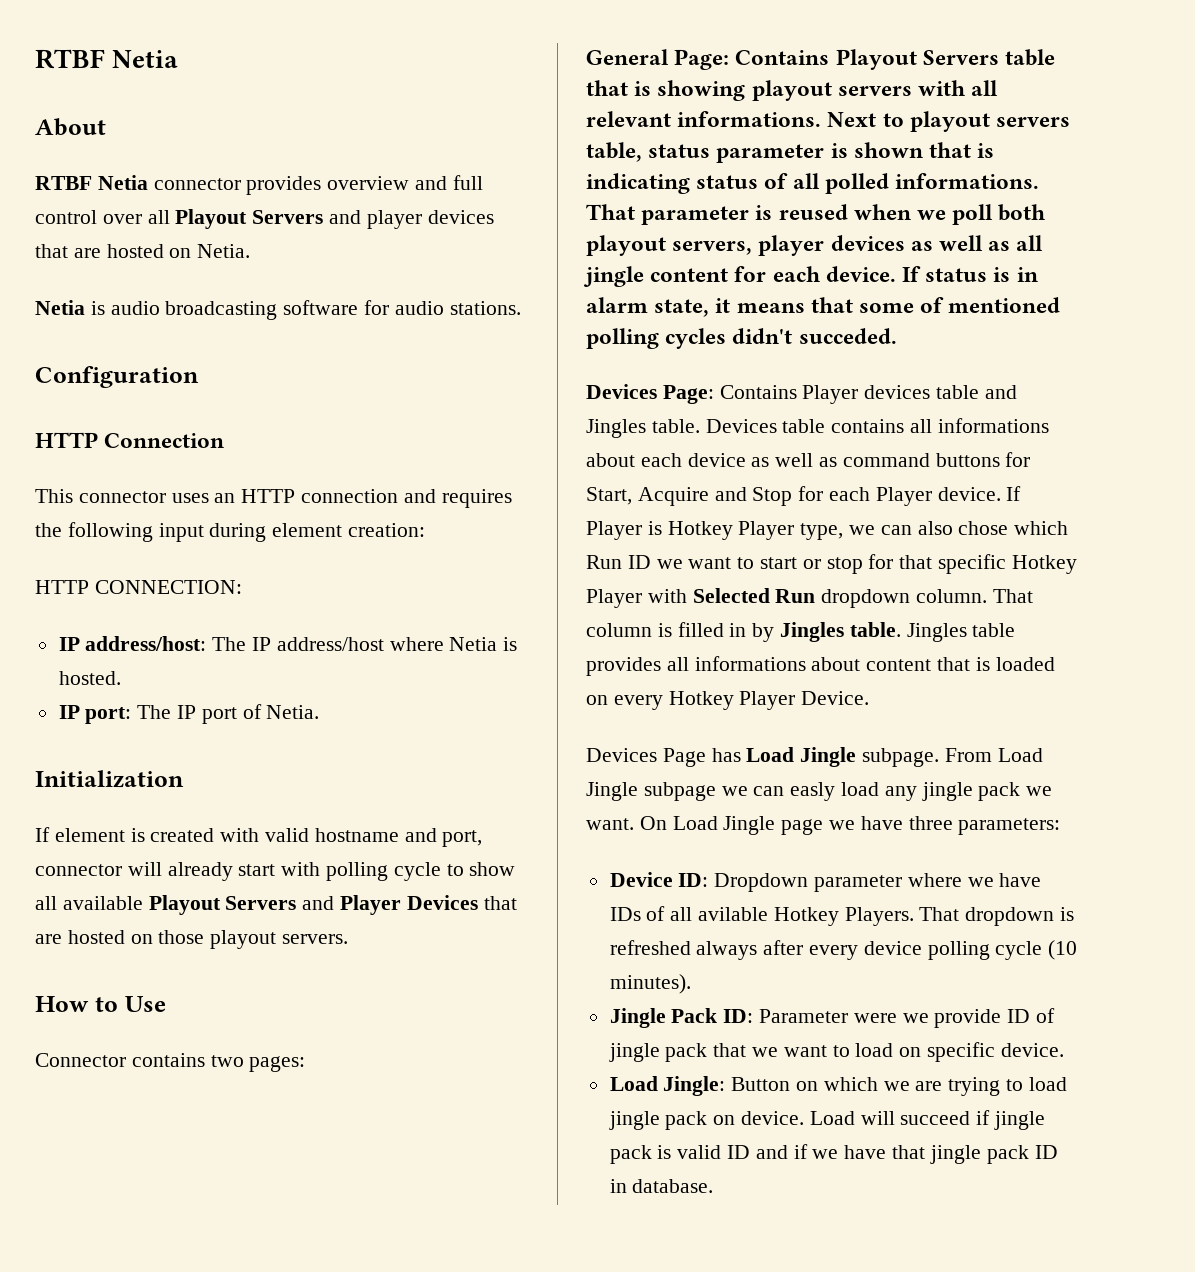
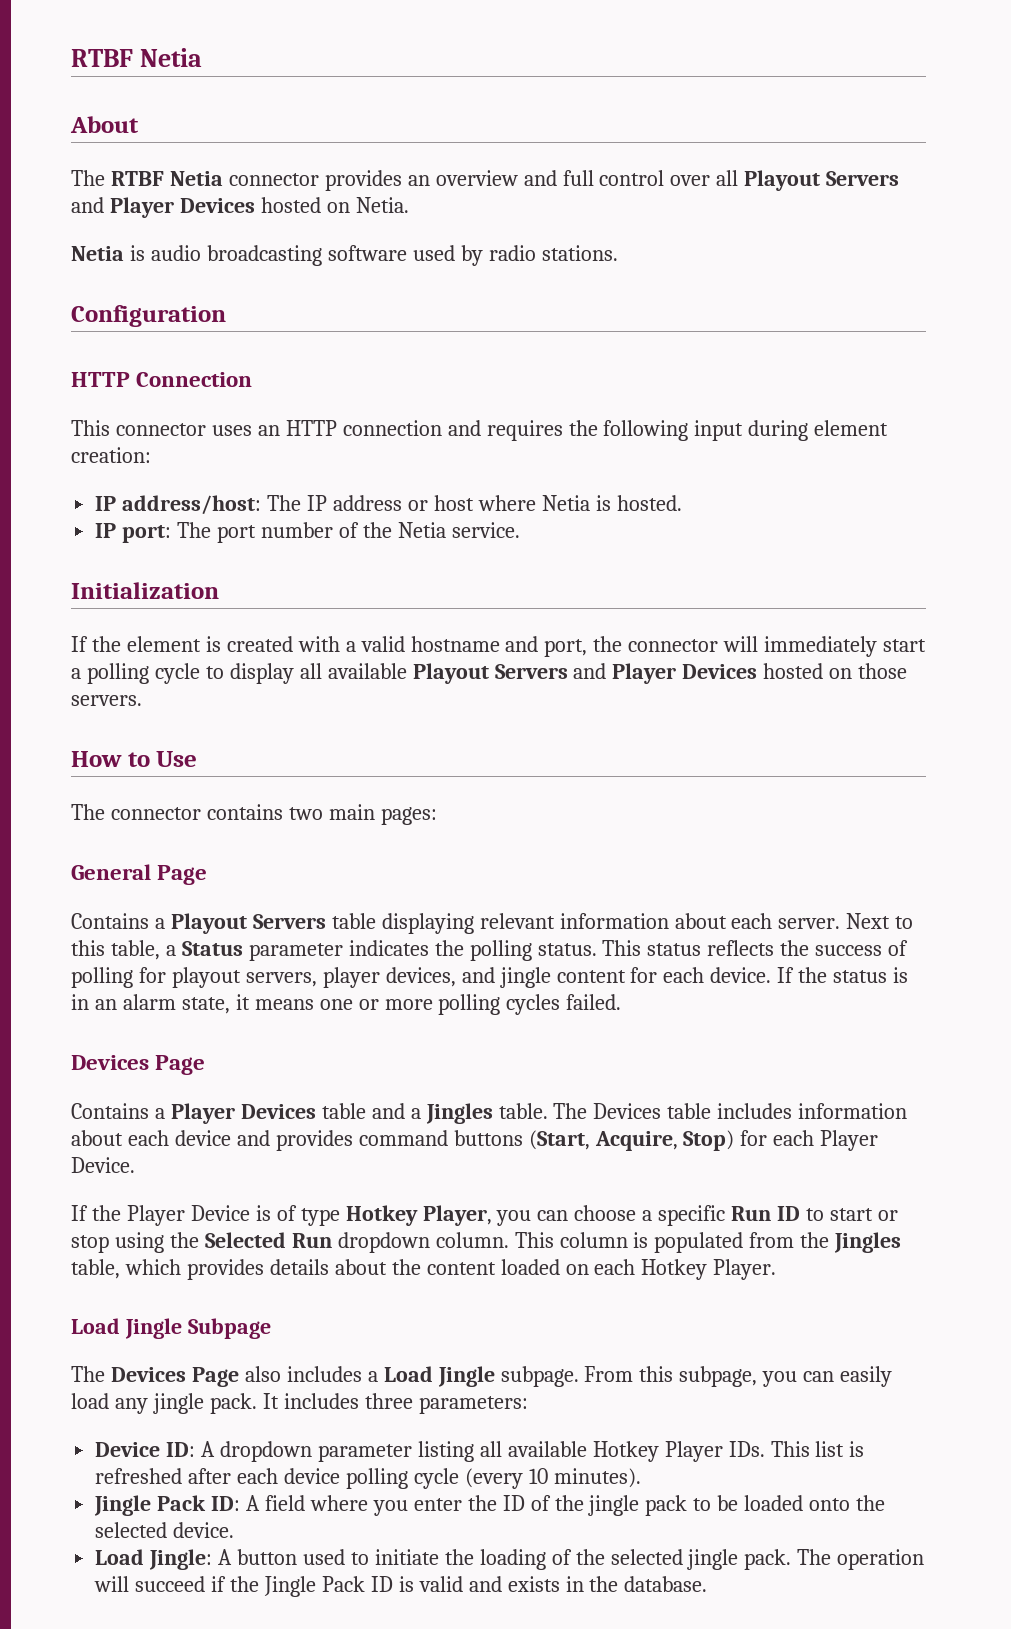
(106, 127) none -> [71,170,105,186] The
(322, 185) none -> [407,175,430,186] an
[366,210,494,229] [35,244,101,258] player devices that are -> [109,197,255,218] Player Devices
[364,300,444,315] for audio -> [412,245,536,266] used by radio
[35,580,242,594] // HTTP CONNECTION: -> (151, 455) none
[276,637,384,651] address/host -> [332,495,474,511] address or host
[177,704,320,724] IP port of Netia. -> [217,522,520,543] port number of the Netia service.
(50, 834) none -> [91,636,121,652] the
(260, 835) none -> [345,641,356,652] a
(483, 838) none -> [593,636,623,652] the
[167,862,321,881] already start with -> [764,636,927,657] [71,668,81,679] immediately start a
[469,862,516,876] show -> [229,663,294,684] display
[483,896,517,910] [35,934,62,944] that are -> (758, 671) none
[210,930,277,949] playout -> (908, 671) none
[35,1053,126,1067] Connector -> [71,804,201,820] The connector
(244, 1061) none -> [328,804,375,820] main
[674,49,1056,70] [586,80,999,101] [586,111,1071,132] [586,142,995,163] [586,173,1040,194] [586,204,1047,225] [586,235,1044,256] Page: Contains Playout Servers table that is showing playout servers with all relevant informations. Next to playout servers table, status parameter is shown that is indicating status of all polled informations. That parameter is reused when we poll both playout servers, player devices as well as all -> [157,865,208,885] [71,913,914,934] [71,940,909,961] [71,967,495,988] Page // Contains a Playout Servers table displaying relevant information about each server. Next to this table, a Status parameter indicates the polling status. This status reflects the success of polling for playout servers, player devices, and
(922, 274) none -> [798,967,828,983] the
(1038, 274) none -> [94,999,117,1010] an
[810,297,1061,313] [586,328,897,349] [586,384,931,404] that some of mentioned polling cycles didn't succeded. // Devices Page: Contains Player devices -> [319,994,622,1015] [71,1055,206,1075] [71,1103,316,1124] one or more polling cycles failed. // Devices Page // Contains a Player Devices
[586,418,1049,438] [586,452,1031,467] [586,486,1022,506] [586,521,1069,540] [586,554,1077,574] [586,589,687,608] Jingles table. Devices table contains all informations about each device as well as command buttons for Start, Acquire and Stop for each Player device. If Player is Hotkey Player type, we can also chose which Run ID we want to start or stop for that specific Hotkey Player with -> [410,1103,908,1124] [71,1130,879,1151] [71,1157,135,1173] [71,1205,898,1226] [71,1232,199,1253] a Jingles table. The Devices table includes information about each device and provides command buttons (Start, Acquire, Stop) for each Player Device. // If the Player Device is of type Hotkey Player, you can choose a specific Run ID to start or stop using the
[992,589,1033,603] That -> [514,1232,554,1248] This
[677,622,1016,642] [586,656,1055,676] [586,691,870,710] [586,747,1043,767] [586,782,1053,801] [586,816,1061,835] [609,872,1042,892] [609,906,1075,926] [609,940,859,960] filled in by Jingles table. Jingles table provides all informations about content that is loaded on every Hotkey Player Device. // Devices Page has Load Jingle subpage. From Load Jingle subpage we can easly load any jingle pack we want. On Load Jingle page we have three parameters: // Device ID: Dropdown parameter where we have IDs of all avilable Hotkey Players. That dropdown is refreshed always after every -> [654,1232,902,1253] [71,1259,777,1280] [71,1318,271,1339] [71,1366,893,1387] [71,1393,528,1414] [95,1441,865,1462] [95,1468,279,1484] populated from the Jingles table, which provides details about the content loaded on each Hotkey Player. // Load Jingle Subpage // The Devices Page also includes a Load Jingle subpage. From this subpage, you can easily load any jingle pack. It includes three parameters: // Device ID: A dropdown parameter listing all available Hotkey Player IDs. This list is refreshed after each
[1048,940,1078,960] (10 -> [464,1468,548,1489] (every 10
[759,1009,1002,1028] Parameter were we provide -> [246,1495,497,1516] A field where you enter the
[608,1042,1064,1062] [609,1076,1067,1096] [608,1110,1046,1130] [609,1144,1058,1164] [609,1179,627,1193] jingle pack that we want to load on specific device. // Load Jingle: Button on which we are trying to load jingle pack on device. Load will succeed if jingle pack is valid ID and if we have that jingle pack ID in -> [554,1495,886,1516] [95,1522,235,1538] [95,1549,925,1570] [94,1576,619,1597] the jingle pack to be loaded onto the selected device. // Load Jingle: A button used to initiate the loading of the selected jingle pack. The operation will succeed if the Jingle Pack ID is valid and exists in the

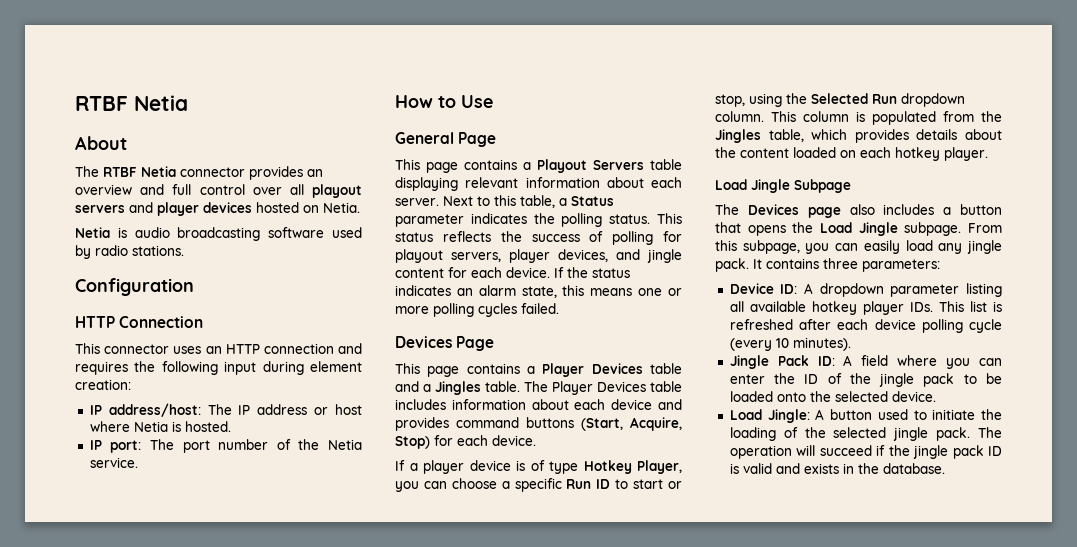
[744,170,900,191] [71,197,255,218] Playout Servers and Player Devices -> [312,184,362,198] [75,202,252,216] playout servers and player devices
[71,582,219,599] [71,636,927,657] [71,663,908,684] [71,695,142,706] [71,751,198,767] [71,804,437,825] Initialization // If the element is created with a valid hostname and port, the connector will immediately start a polling cycle to display all available Playout Servers and Player Devices hosted on those servers. // How to Use // The connector contains two main pages: -> [395,95,493,108] How to Use
[71,913,149,929] Contains -> [395,159,517,173] This page contains
[893,967,909,983] [71,994,89,1010] is in -> [395,285,451,296] indicates
[235,994,250,1010] it -> [562,285,585,296] this
[71,1103,149,1119] Contains -> [395,363,520,377] This page contains
(588, 1111) none -> [552,381,593,395] Player
[820,1130,879,1151] [71,1157,135,1173] [71,1205,250,1226] Player Device. // If the Player Device -> [492,435,536,446] [395,460,511,474] device. // If a player device
[71,1235,109,1253] stop -> [715,94,745,107] stop,
[641,1259,777,1280] Hotkey Player. -> [895,147,988,161] hotkey player.
[191,1367,239,1387] Page -> [807,207,841,218] page
(378, 1376) none -> [960,204,1002,215] [715,222,814,236] button that opens the
[283,1393,359,1409] includes -> [766,258,819,269] contains
[592,1441,723,1462] Hotkey Player -> [811,301,904,315] hotkey player
(408, 1508) none -> [979,358,1002,366] can
[263,1576,365,1597] Jingle Pack -> [913,445,984,459] jingle pack

